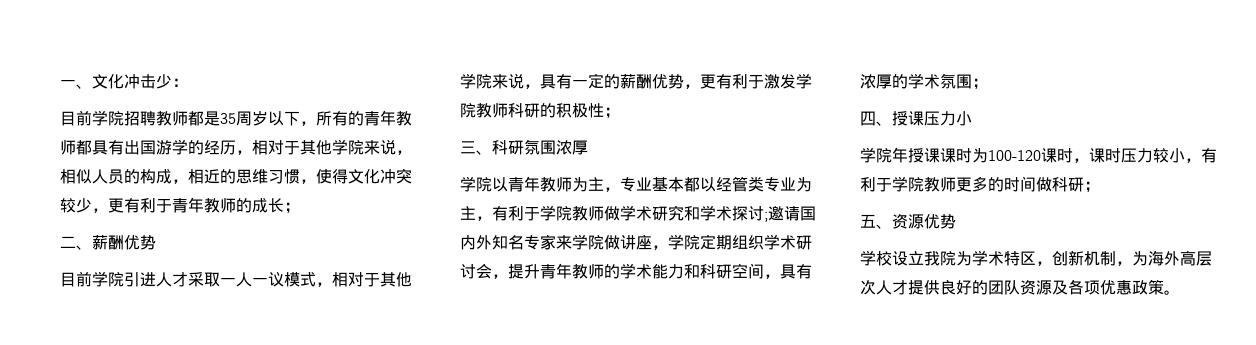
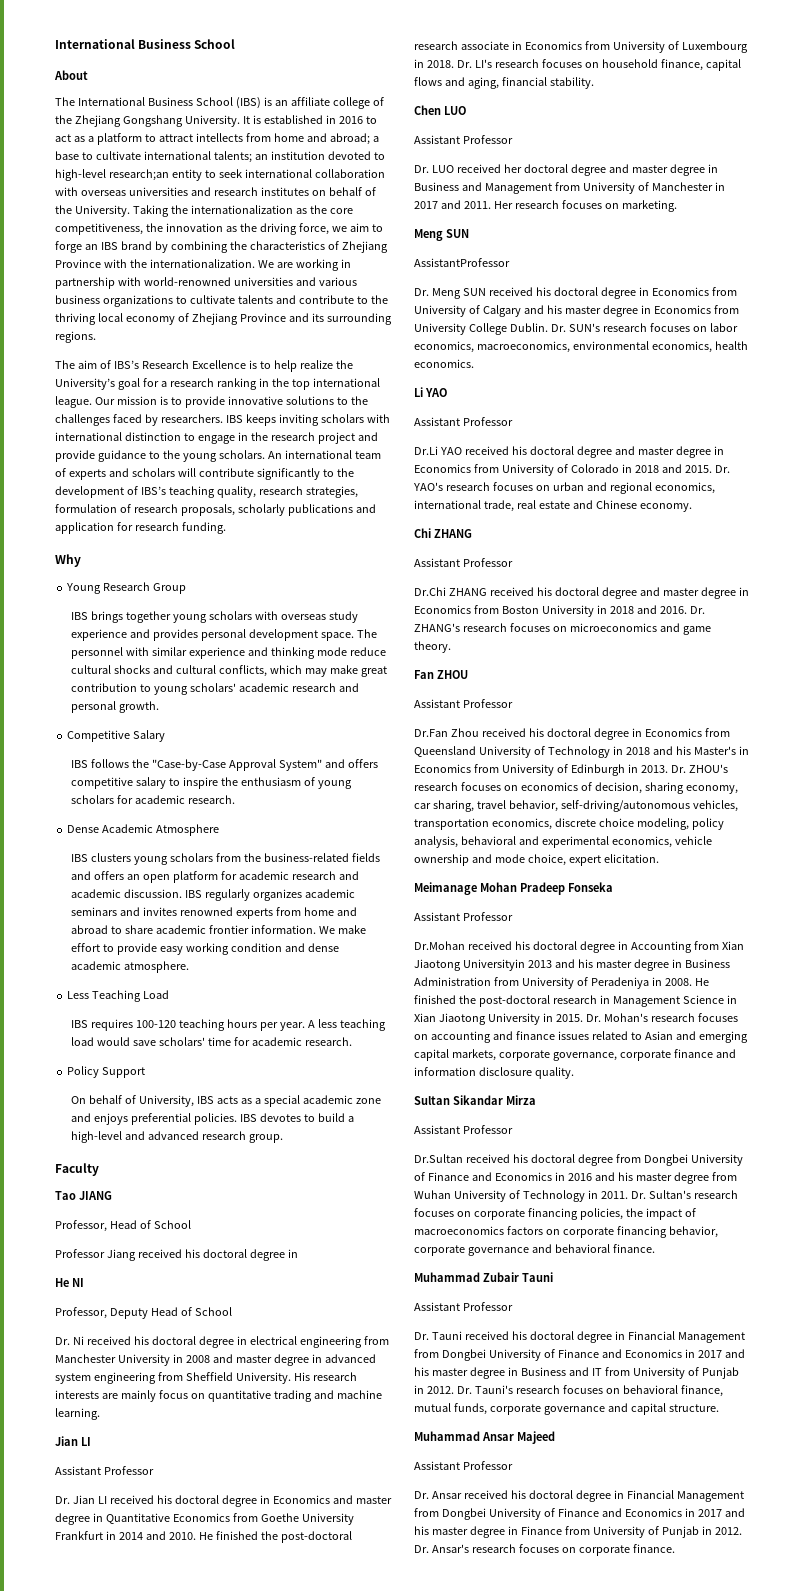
[60,74,188,89] [60,110,412,126] [60,139,412,155] [60,168,412,184] [60,197,300,214] [60,235,156,250] [60,271,412,287] [460,73,812,89] [460,103,620,119] [460,139,588,155] [460,176,812,192] [460,205,816,222] [460,234,812,250] [460,263,812,279] [860,73,988,90] [860,111,972,126] [860,147,1217,163] [860,176,1100,193] [860,214,956,229] [860,250,1212,266] [860,279,1180,295] 一、文化冲击少： // 目前学院招聘教师都是35周岁以下，所有的青年教师都具有出国游学的经历，相对于其他学院来说，相似人员的构成，相近的思维习惯，使得文化冲突较少，更有利于青年教师的成长； // 二、薪酬优势 // 目前学院引进人才采取一人一议模式，相对于其他学院来说，具有一定的薪酬优势，更有利于激发学院教师科研的积极性； // 三、科研氛围浓厚 // 学院以青年教师为主，专业基本都以经管类专业为主，有利于学院教师做学术研究和学术探讨;邀请国内外知名专家来学院做讲座，学院定期组织学术研讨会，提升青年教师的学术能力和科研空间，具有浓厚的学术氛围； // 四、授课压力小 // 学院年授课课时为100-120课时，课时压力较小，有利于学院教师更多的时间做科研； // 五、资源优势 // 学校设立我院为学术特区，创新机制，为海外高层次人才提供良好的团队资源及各项优惠政策。 -> [55,39,236,49] [54,70,88,80] [55,97,384,109] [55,115,377,127] [55,133,379,145] [55,151,385,163] [55,169,385,181] [55,187,376,196] [55,205,353,217] [55,223,383,235] [55,241,388,253] [55,259,351,271] [55,277,357,289] [55,295,388,307] [55,313,392,325] [55,331,96,343] [55,360,353,372] [55,378,380,390] [55,396,368,408] [55,414,390,426] [55,432,378,444] [55,450,381,462] [55,468,354,480] [55,486,358,498] [55,504,376,516] [55,522,226,534] [55,554,81,567] [66,582,187,594] [71,611,359,623] [71,629,378,641] [71,647,387,659] [71,665,388,677] [71,683,360,695] [71,701,160,713] [67,730,166,742] [71,759,379,771] [71,777,353,789] [71,795,236,804] [67,824,220,836] [71,853,381,865] [71,871,360,883] [71,889,356,901] [71,907,358,919] [71,925,367,934] [71,943,340,955] [71,961,190,973] [67,990,170,1002] [71,1019,386,1031] [71,1037,353,1046] [67,1066,146,1078] [71,1095,381,1107] [71,1113,355,1125] [71,1131,284,1143] [55,1163,99,1176] [55,1191,112,1200] [55,1220,191,1232] [55,1249,298,1261] [55,1278,84,1287] [55,1307,232,1319] [55,1336,389,1348] [55,1354,376,1366] [55,1372,357,1384] [55,1390,382,1402] [55,1408,100,1420] [55,1436,91,1446] [55,1466,154,1475] [55,1495,392,1507] [55,1513,354,1525] [55,1531,352,1543] [414,41,748,53] [414,59,741,71] [414,77,594,89] [414,105,466,115] [414,135,513,144] [414,164,718,176] [414,182,725,194] [414,200,677,212] [414,229,469,241] [414,258,510,267] [414,287,737,299] [414,305,739,317] [414,323,738,335] [414,341,748,353] [414,359,474,368] [414,387,447,397] [414,417,513,426] [414,446,724,458] [414,464,730,476] [413,482,715,494] [414,500,692,512] [414,528,472,538] [414,558,513,567] [414,587,749,599] [414,605,705,617] [414,623,711,635] [414,641,451,653] [414,670,468,679] [414,699,513,708] [414,728,730,740] [414,746,749,758] [414,764,728,776] [414,782,738,794] [414,800,738,812] [414,818,724,830] [414,836,712,848] [414,854,659,866] [414,882,613,895] [414,912,513,921] [414,941,744,953] [414,959,730,971] [414,977,709,989] [414,995,737,1007] [414,1013,738,1025] [414,1031,748,1043] [414,1049,736,1061] [414,1067,574,1079] [414,1095,536,1105] [414,1125,513,1134] [414,1154,743,1166] [414,1172,737,1184] [414,1190,738,1202] [414,1208,696,1220] [414,1226,718,1238] [414,1244,655,1256] [414,1272,553,1282] [414,1302,513,1311] [414,1331,745,1343] [414,1349,745,1361] [414,1367,739,1379] [414,1385,723,1397] [414,1403,719,1415] [414,1431,555,1444] [414,1461,513,1470] [414,1490,744,1502] [414,1508,745,1520] [414,1526,742,1538] [414,1544,675,1556] International Business School // About // The International Business School (IBS) is an affiliate college of the Zhejiang Gongshang University. It is established in 2016 to act as a platform to attract intellects from home and abroad; a base to cultivate international talents; an institution devoted to high-level research;an entity to seek international collaboration with overseas universities and research institutes on behalf of the University. Taking the internationalization as the core competitiveness, the innovation as the driving force, we aim to forge an IBS brand by combining the characteristics of Zhejiang Province with the internationalization. We are working in partnership with world-renowned universities and various business organizations to cultivate talents and contribute to the thriving local economy of Zhejiang Province and its surrounding regions. // The aim of IBS’s Research Excellence is to help realize the University’s goal for a research ranking in the top international league. Our mission is to provide innovative solutions to the challenges faced by researchers. IBS keeps inviting scholars with international distinction to engage in the research project and provide guidance to the young scholars. An international team of experts and scholars will contribute significantly to the development of IBS’s teaching quality, research strategies, formulation of research proposals, scholarly publications and application for research funding. // Why // Young Research Group // IBS brings together young scholars with overseas study experience and provides personal development space. The personnel with similar experience and thinking mode reduce cultural shocks and cultural conflicts, which may make great contribution to young scholars' academic research and personal growth. // Competitive Salary // IBS follows the "Case-by-Case Approval System" and offers competitive salary to inspire the enthusiasm of young scholars for academic research. // Dense Academic Atmosphere // IBS clusters young scholars from the business-related fields and offers an open platform for academic research and academic discussion. IBS regularly organizes academic seminars and invites renowned experts from home and abroad to share academic frontier information. We make effort to provide easy working condition and dense academic atmosphere. // Less Teaching Load // IBS requires 100-120 teaching hours per year. A less teaching load would save scholars' time for academic research. // Policy Support // On behalf of University, IBS acts as a special academic zone and enjoys preferential policies. IBS devotes to build a high-level and advanced research group. // Faculty // Tao JIANG // Professor, Head of School // Professor Jiang received his doctoral degree in // He NI // Professor, Deputy Head of School // Dr. Ni received his doctoral degree in electrical engineering from Manchester University in 2008 and master degree in advanced system engineering from Sheffield University. His research interests are mainly focus on quantitative trading and machine learning. // Jian LI // Assistant Professor // Dr. Jian LI received his doctoral degree in Economics and master degree in Quantitative Economics from Goethe University Frankfurt in 2014 and 2010. He finished the post-doctoral research associate in Economics from University of Luxembourg in 2018. Dr. LI's research focuses on household finance, capital flows and aging, financial stability. // Chen LUO // Assistant Professor // Dr. LUO received her doctoral degree and master degree in Business and Management from University of Manchester in 2017 and 2011. Her research focuses on marketing. // Meng SUN // AssistantProfessor // Dr. Meng SUN received his doctoral degree in Economics from University of Calgary and his master degree in Economics from University College Dublin. Dr. SUN's research focuses on labor economics, macroeconomics, environmental economics, health economics. // Li YAO // Assistant Professor // Dr.Li YAO received his doctoral degree and master degree in Economics from University of Colorado in 2018 and 2015. Dr. YAO's research focuses on urban and regional economics, international trade, real estate and Chinese economy. // Chi ZHANG // Assistant Professor // Dr.Chi ZHANG received his doctoral degree and master degree in Economics from Boston University in 2018 and 2016. Dr. ZHANG's research focuses on microeconomics and game theory. // Fan ZHOU // Assistant Professor // Dr.Fan Zhou received his doctoral degree in Economics from Queensland University of Technology in 2018 and his Master's in Economics from University of Edinburgh in 2013. Dr. ZHOU's research focuses on economics of decision, sharing economy, car sharing, travel behavior, self-driving/autonomous vehicles, transportation economics, discrete choice modeling, policy analysis, behavioral and experimental economics, vehicle ownership and mode choice, expert elicitation. // Meimanage Mohan Pradeep Fonseka // Assistant Professor // Dr.Mohan received his doctoral degree in Accounting from Xian Jiaotong Universityin 2013 and his master degree in Business Administration from University of Peradeniya in 2008. He finished the post-doctoral research in Management Science in Xian Jiaotong University in 2015. Dr. Mohan's research focuses on accounting and finance issues related to Asian and emerging capital markets, corporate governance, corporate finance and information disclosure quality. // Sultan Sikandar Mirza // Assistant Professor // Dr.Sultan received his doctoral degree from Dongbei University of Finance and Economics in 2016 and his master degree from Wuhan University of Technology in 2011. Dr. Sultan's research focuses on corporate financing policies, the impact of macroeconomics factors on corporate financing behavior, corporate governance and behavioral finance. // Muhammad Zubair Tauni // Assistant Professor // Dr. Tauni received his doctoral degree in Financial Management from Dongbei University of Finance and Economics in 2017 and his master degree in Business and IT from University of Punjab in 2012. Dr. Tauni's research focuses on behavioral finance, mutual funds, corporate governance and capital structure. // Muhammad Ansar Majeed // Assistant Professor // Dr. Ansar received his doctoral degree in Financial Management from Dongbei University of Finance and Economics in 2017 and his master degree in Finance from University of Punjab in 2012. Dr. Ansar's research focuses on corporate finance.

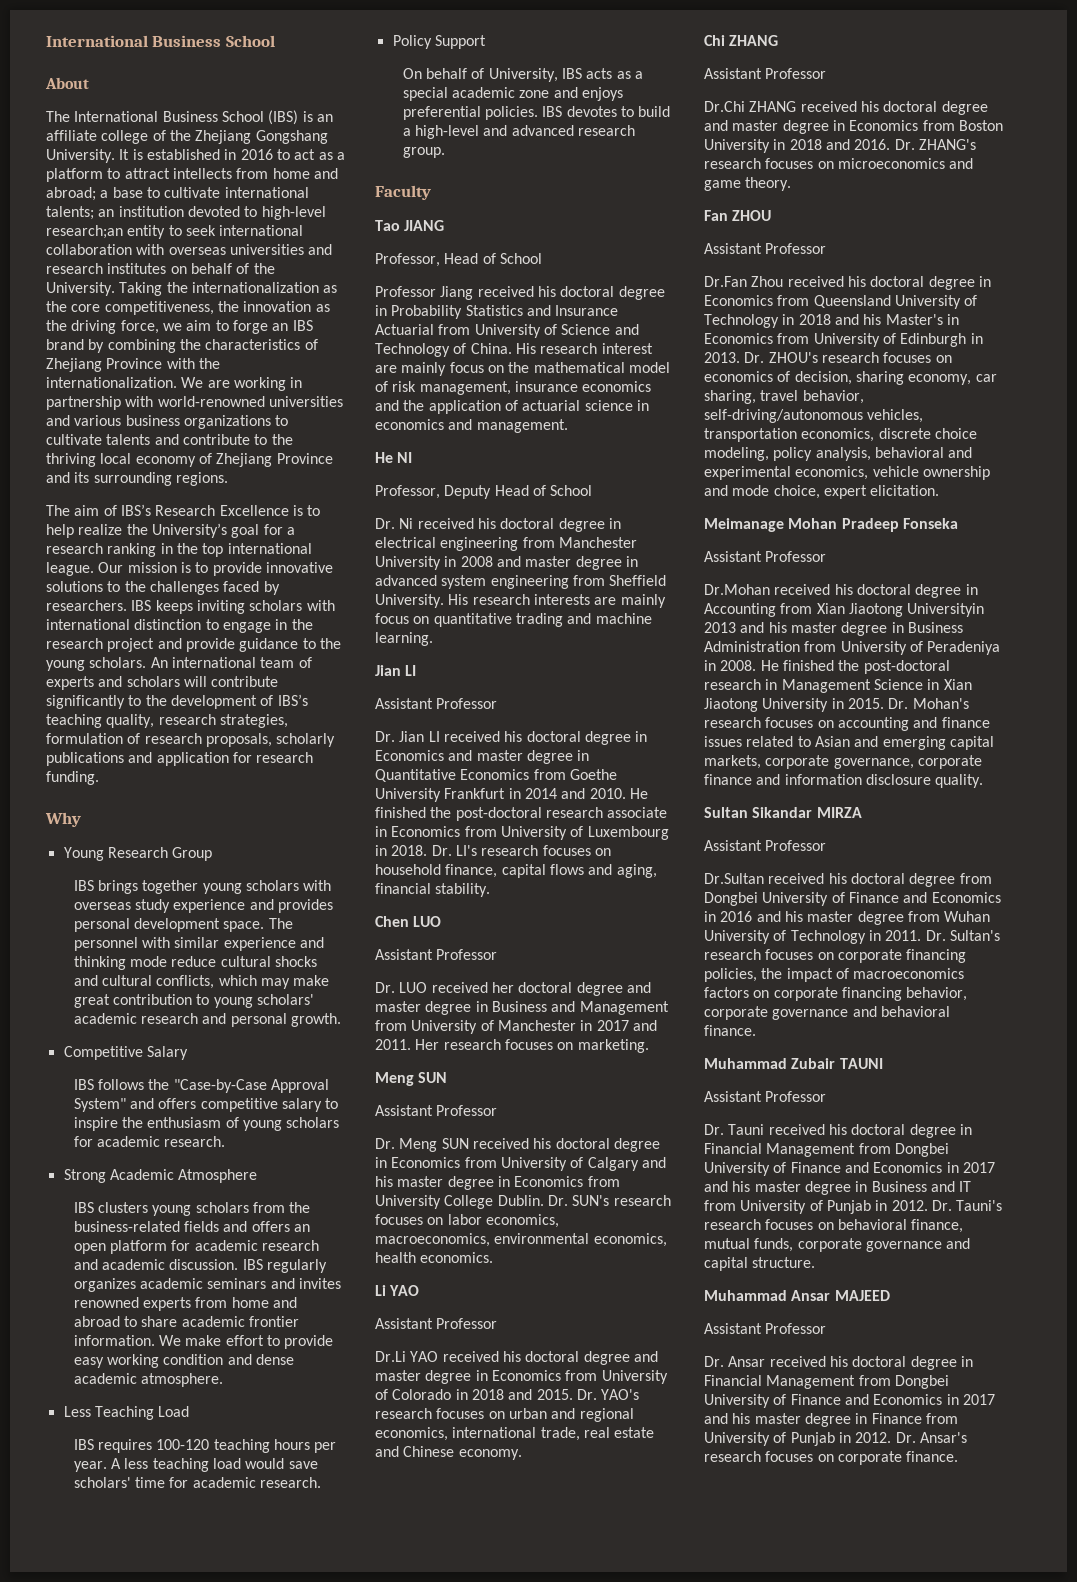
[67,825,100,833] Dense -> [63,1169,106,1183] Strong
(298, 1253) none -> [391,305,619,319] [375,324,639,338] [375,343,653,357] [375,362,670,376] [375,381,652,395] [375,400,649,414] [375,419,568,433] Probability Statistics and Insurance Actuarial from University of Science and Technology of China. His research interest are mainly focus on the mathematical model of risk management, insurance economics and the application of actuarial science in economics and management.
[414,258,510,267] AssistantProfessor -> [375,1105,498,1116] Assistant Professor
[505,1095,536,1105] Mirza -> [816,807,862,818] MIRZA
[521,1272,553,1282] Tauni -> [839,1058,883,1069] TAUNI
[516,1431,555,1444] Majeed -> [834,1290,890,1301] MAJEED

